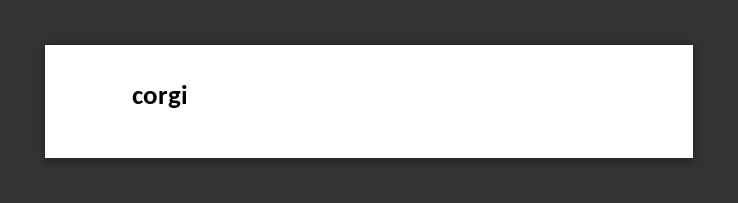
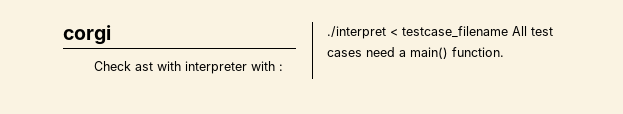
(188, 96) none -> [94,61,284,74] [327,26,553,39] [327,47,504,59] // Check ast with interpreter with : ./interpret < testcase_filename All test cases need a main() function.

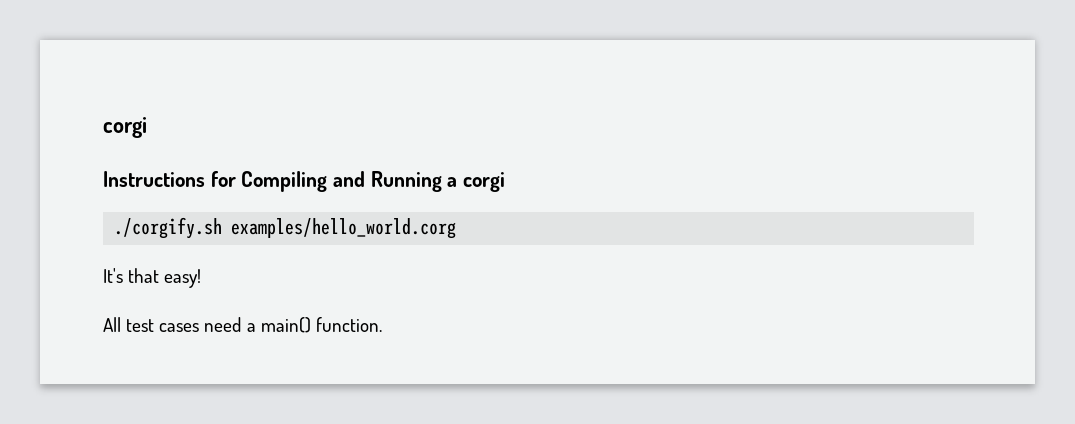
[63,25,111,45] [94,61,284,74] [327,26,508,39] corgi // Check ast with interpreter with : ./interpret < testcase_filename -> [103,117,147,138] [103,171,506,192] [114,217,457,239] [103,268,202,288] corgi // Instructions for Compiling and Running a corgi // ./corgify.sh examples/hello_world.corg // It's that easy! //

